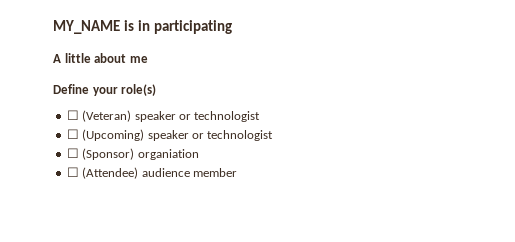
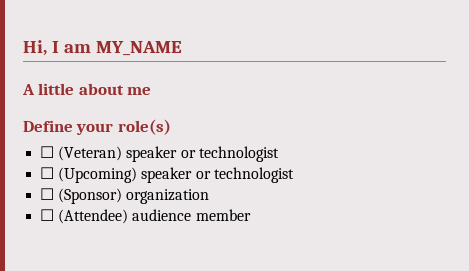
[53,20,233,34] MY_NAME is in participating -> [23,40,183,56] Hi, I am MY_NAME
[137,149,199,160] organiation -> [126,189,210,204] organization

